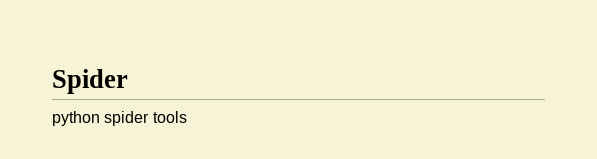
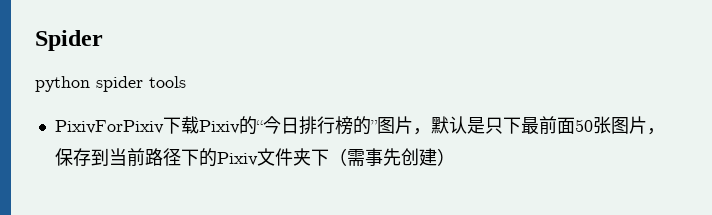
(187, 117) none -> [54,116,665,135] [54,148,455,167] // PixivForPixiv下载Pixiv的“今日排行榜的”图片，默认是只下最前面50张图片，保存到当前路径下的Pixiv文件夹下（需事先创建）

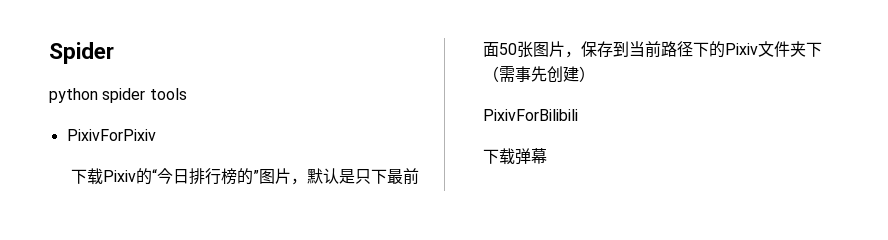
(164, 127) none -> (156, 135) //
(455, 157) none -> [482,109,578,121] [482,148,547,165] // PixivForBilibili // 下载弹幕

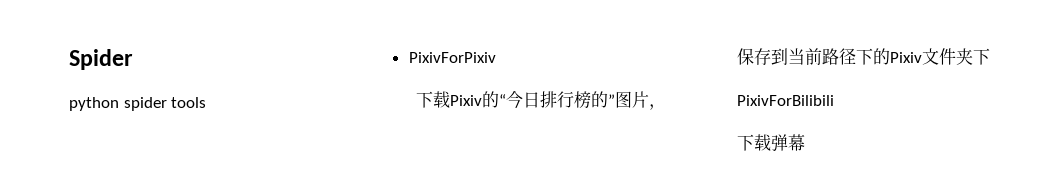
[306,168,419,185] [482,41,581,58] 默认是只下最前面50张图片， -> (667, 107) none
[482,66,595,83] （需事先创建） -> (991, 56) none

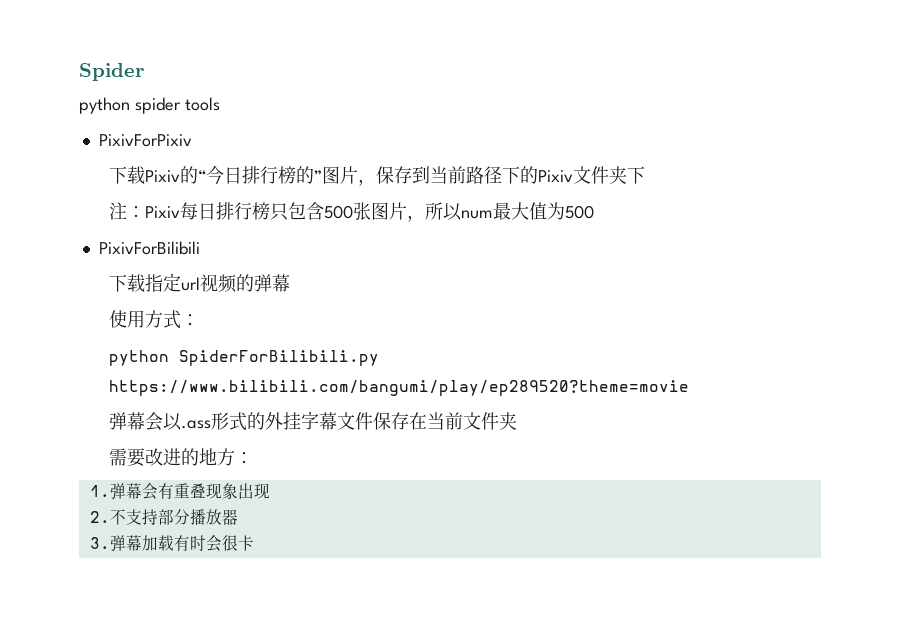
[737,95,835,106] [737,134,806,151] PixivForBilibili // 下载弹幕 -> [109,202,595,222] [98,241,200,255] [109,273,291,293] [109,310,200,329] [109,350,380,366] [109,380,690,396] [109,411,518,431] [109,448,254,467] [89,483,270,500] [89,509,238,525] [89,535,254,552] 注：Pixiv每日排行榜只包含500张图片，所以num最大值为500 // PixivForBilibili // 下载指定url视频的弹幕 // 使用方式： // python SpiderForBilibili.py https://www.bilibili.com/bangumi/play/ep289520?theme=movie // 弹幕会以.ass形式的外挂字幕文件保存在当前文件夹 // 需要改进的地方： // 1.弹幕会有重叠现象出现 // 2.不支持部分播放器 // 3.弹幕加载有时会很卡

